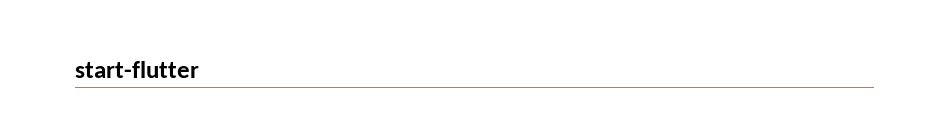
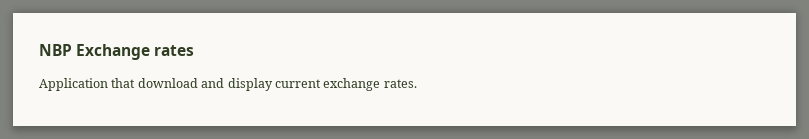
[75,61,199,78] start-flutter -> [39,44,195,60] [39,78,417,91] NBP Exchange rates // Application that download and display current exchange rates.

